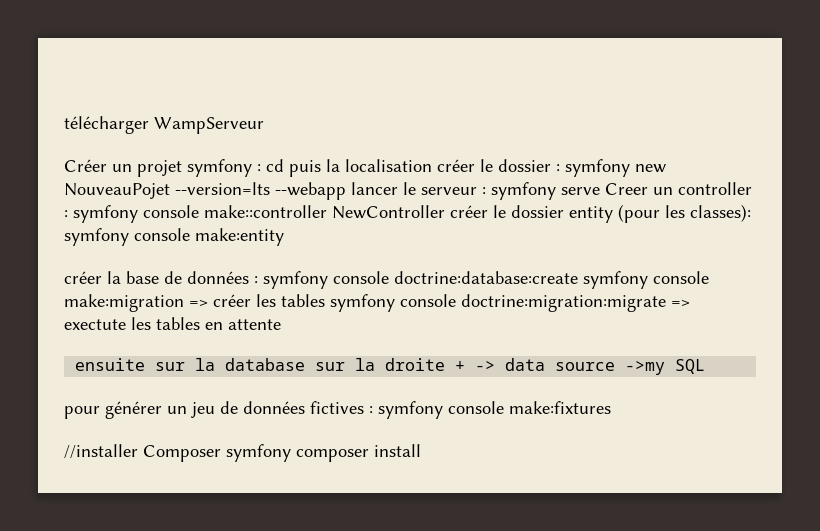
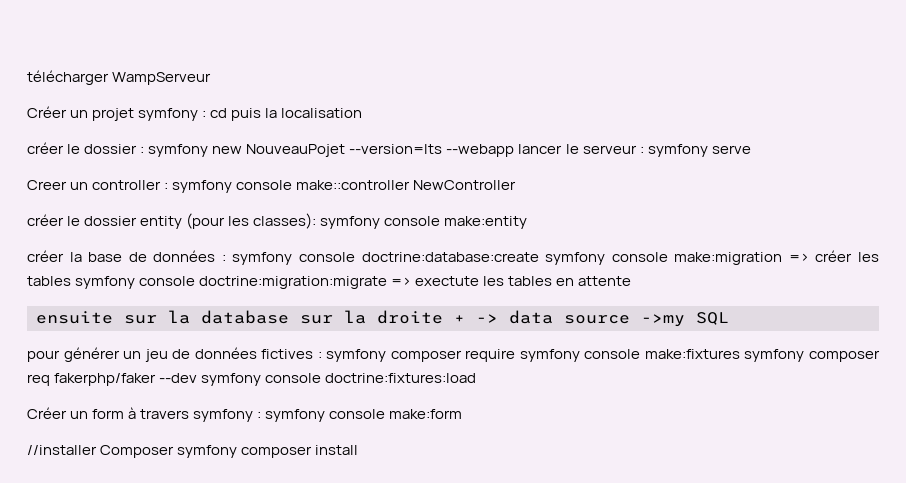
(432, 165) none -> (363, 113) //
(600, 191) none -> (751, 149) //
(445, 212) none -> (517, 185) //
(443, 410) none -> [390,349,580,362] composer require symfony
(611, 407) none -> [744,349,880,362] [27,373,477,386] [27,407,463,422] symfony composer req fakerphp/faker --dev symfony console doctrine:fixtures:load // Créer un form à travers symfony : symfony console make:form

